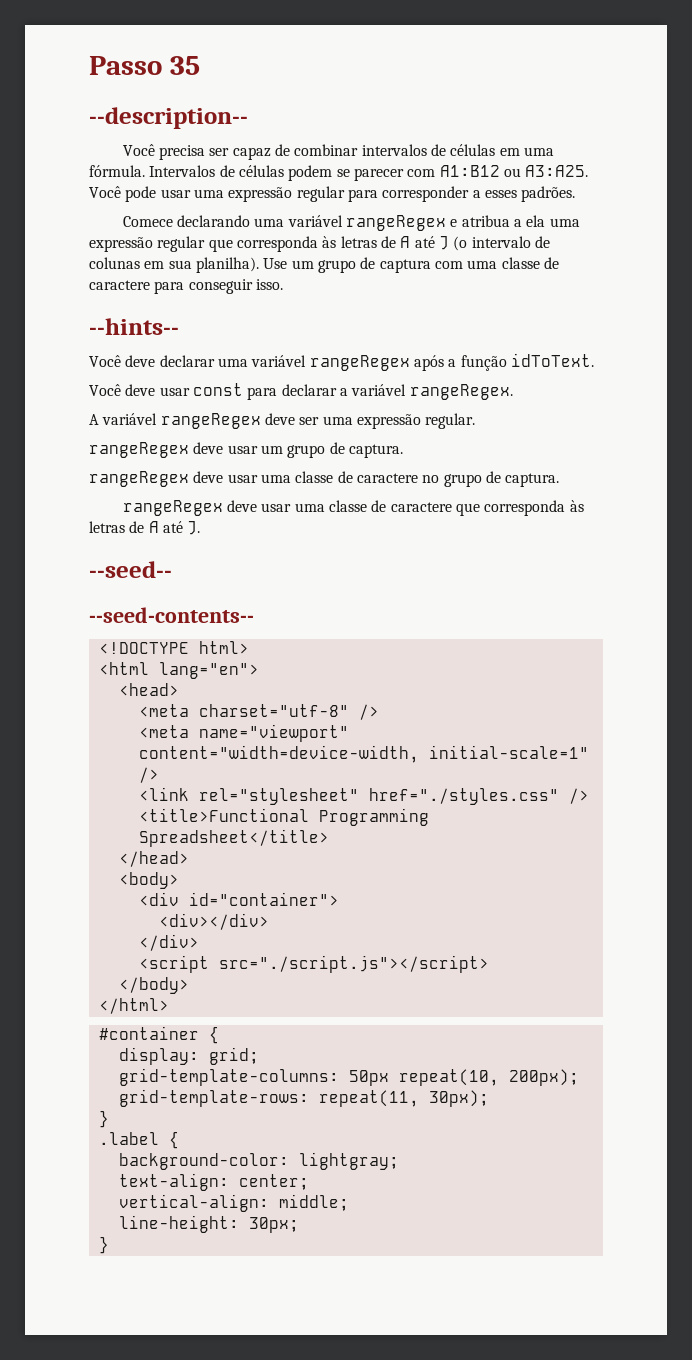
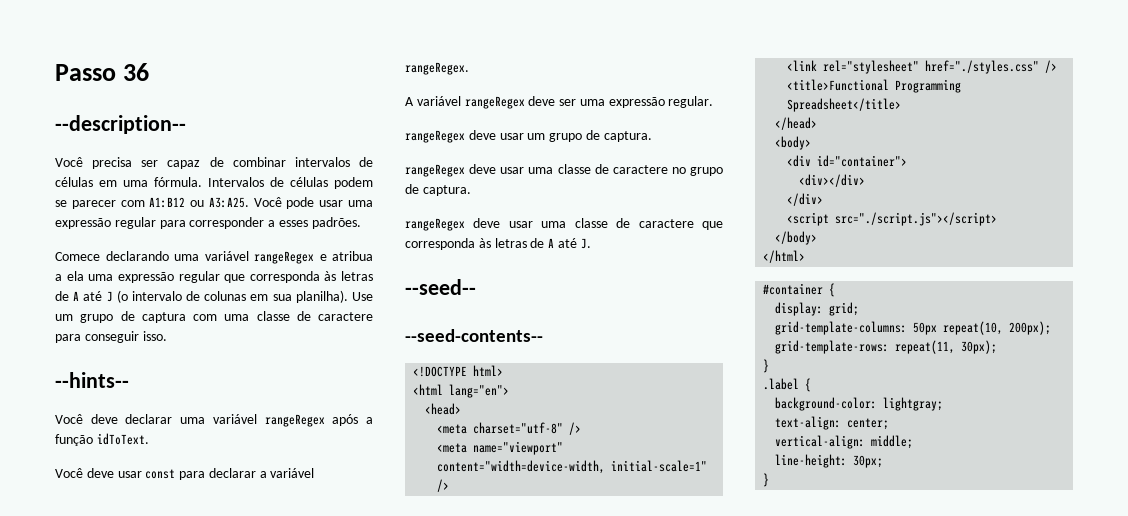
[169,56,200,75] 35 -> [122,63,149,81] 36

